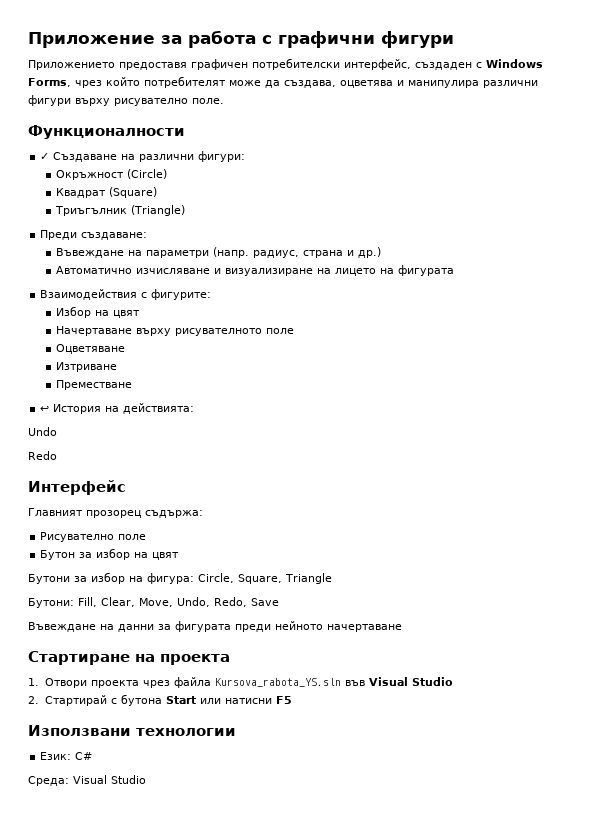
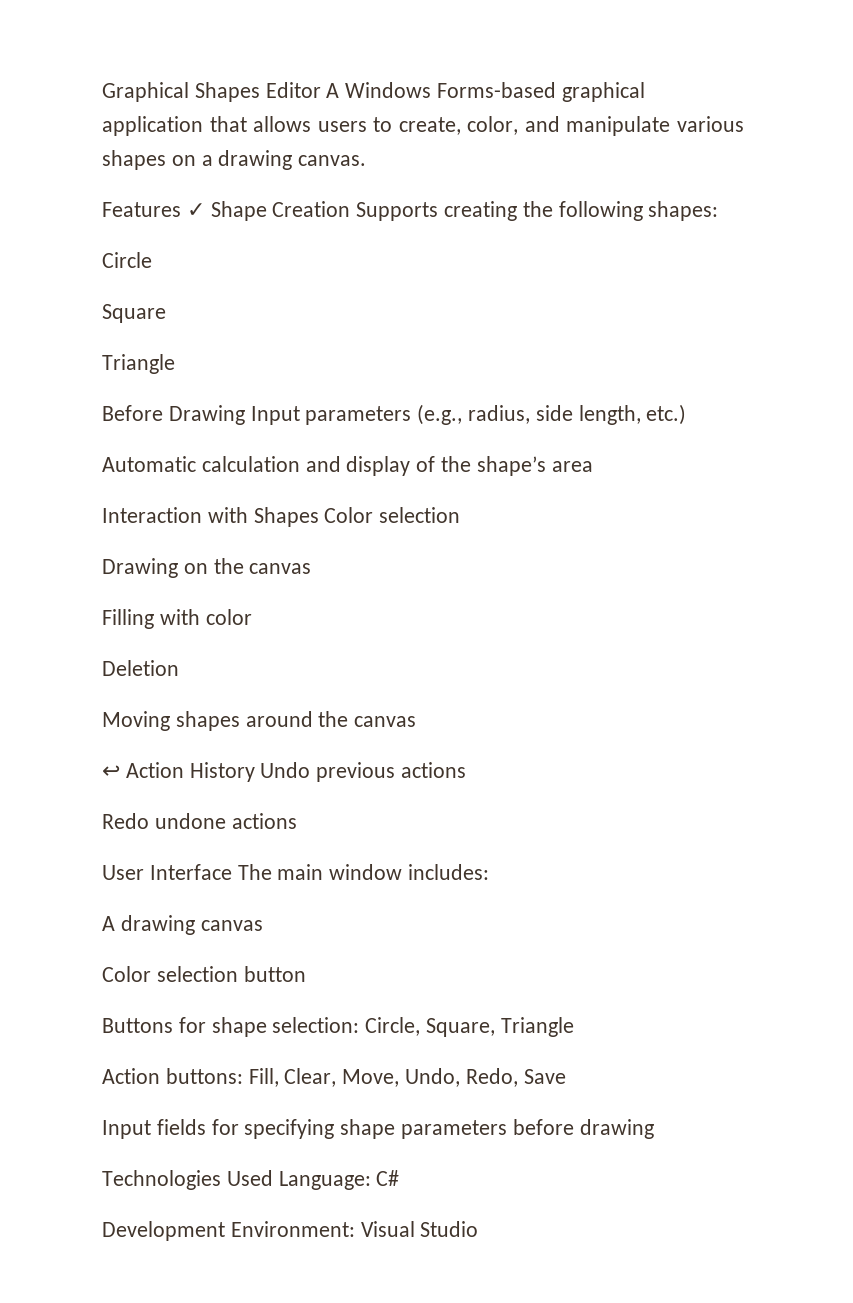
[28,30,454,48] [28,58,543,70] [28,76,538,88] [28,95,224,106] [28,125,185,139] [40,151,246,162] [56,169,168,180] [56,187,158,198] [55,205,186,216] [40,230,148,240] [56,247,382,258] [56,265,455,276] [40,289,212,300] [56,306,141,318] [56,326,295,336] [56,344,126,354] [56,362,118,372] [56,380,133,390] [40,403,195,414] Приложение за работа с графични фигури // Приложението предоставя графичен потребителски интерфейс, създаден с Windows Forms, чрез който потребителят може да създава, оцветява и манипулира различни фигури върху рисувателно поле. // Функционалности // ✓ Създаване на различни фигури: // Окръжност (Circle) // Квадрат (Square) // Триъгълник (Triangle) // Преди създаване: // Въвеждане на параметри (напр. радиус, страна и др.) // Автоматично изчисляване и визуализиране на лицето на фигурата // Взаимодействия с фигурите: // Избор на цвят // Начертаване върху рисувателното поле // Оцветяване // Изтриване // Преместване // ↩ История на действията: // -> [102,82,645,102] [102,116,744,136] [102,150,367,170] [102,201,719,221] [102,252,152,268] [102,304,166,323] [102,354,175,374] [102,404,687,425] [102,456,593,476] [102,507,461,527] [102,558,312,578] [102,609,252,629] [102,660,179,676] [102,711,417,731] [102,762,255,782] Graphical Shapes Editor A Windows Forms-based graphical application that allows users to create, color, and manipulate various shapes on a drawing canvas. // Features ✓ Shape Creation Supports creating the following shapes: // Circle // Square // Triangle // Before Drawing Input parameters (e.g., radius, side length, etc.) // Automatic calculation and display of the shape’s area // Interaction with Shapes Color selection // Drawing on the canvas // Filling with color // Deletion // Moving shapes around the canvas // ↩ Action History
(57, 431) none -> [316,762,467,782] previous actions
[28,480,126,495] [28,508,203,518] [40,532,147,542] [40,548,180,560] [28,572,194,584] // Интерфейс // Главният прозорец съдържа: // Рисувателно поле // Бутон за избор на цвят // Бутони за избор на фигура: -> [154,813,297,829] [102,864,490,880] [102,915,263,935] [102,966,306,982] [102,1017,360,1037] undone actions // User Interface The main window includes: // A drawing canvas // Color selection button // Buttons for shape selection:
[28,598,74,608] Бутони: -> [102,1068,243,1084] Action buttons:
[28,621,402,632] [28,651,230,665] [28,677,453,688] [28,694,292,706] [28,725,236,736] [40,752,93,760] [28,776,69,786] Въвеждане на данни за фигурата преди нейното начертаване // Стартиране на проекта // 1. Отвори проекта чрез файла Kursova_rabota_YS.sln във Visual Studio // 2. Стартирай с бутона Start или натисни F5 // Използвани технологии // Език: C# // Среда: -> [102,1119,654,1139] [102,1170,400,1190] [102,1221,355,1241] Input fields for specifying shape parameters before drawing // Technologies Used Language: C# // Development Environment:

